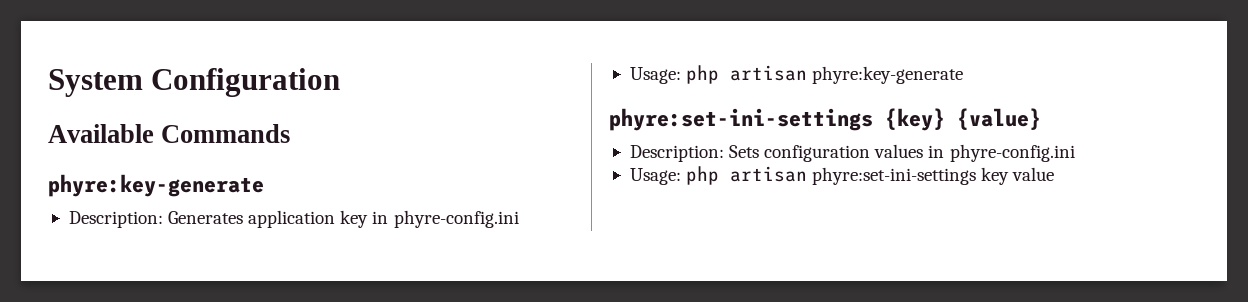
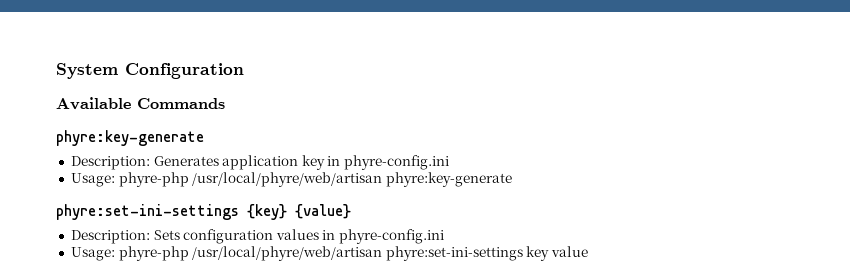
[686,65,808,84] php artisan -> [118,172,383,187] phyre-php /usr/local/phyre/web/artisan
[686,166,808,185] php artisan -> [118,246,383,261] phyre-php /usr/local/phyre/web/artisan

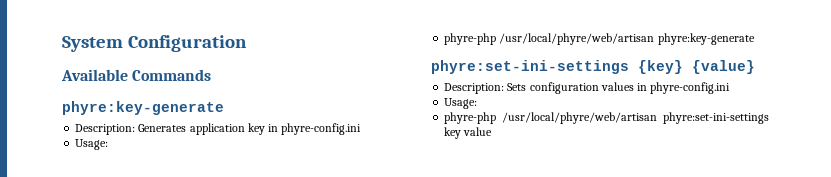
(115, 180) none -> (109, 144) //
(115, 254) none -> (478, 103) //

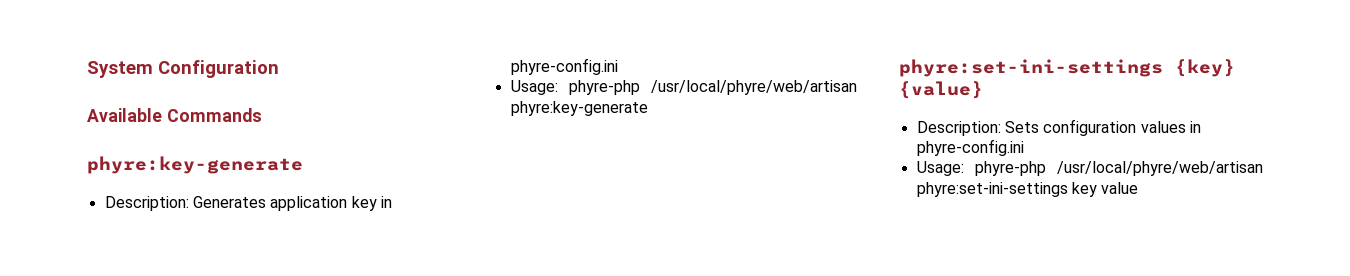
(109, 144) // -> (558, 87) none
(478, 103) // -> (964, 168) none

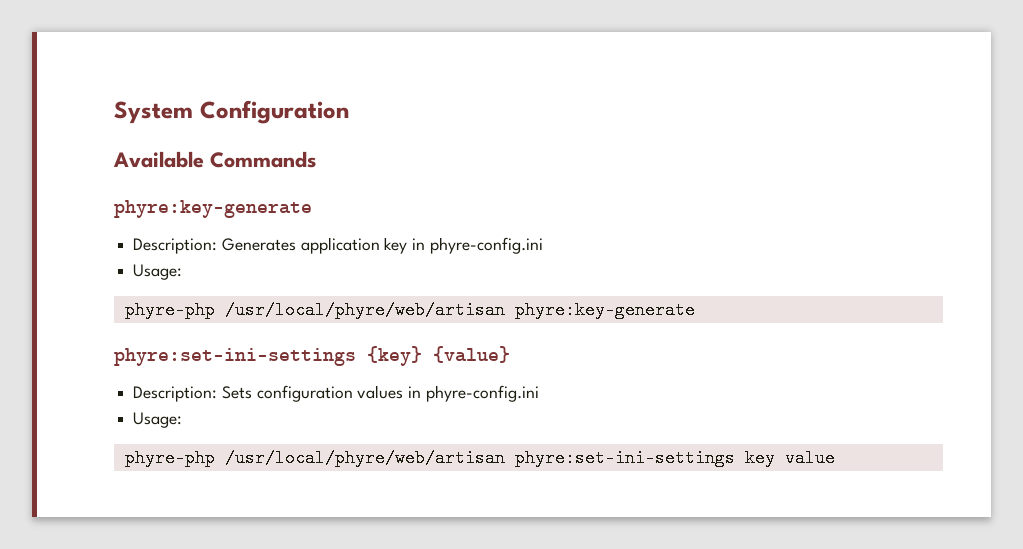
(558, 87) none -> (183, 272) //
(964, 168) none -> (183, 420) //

